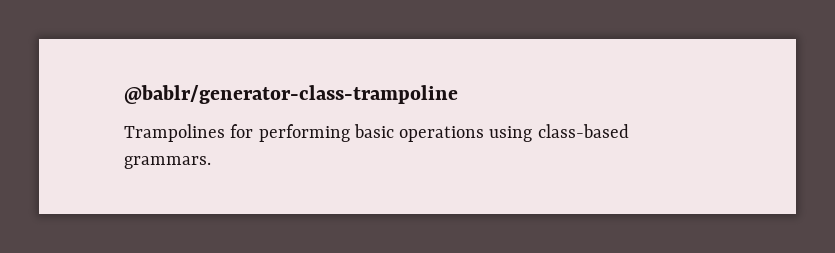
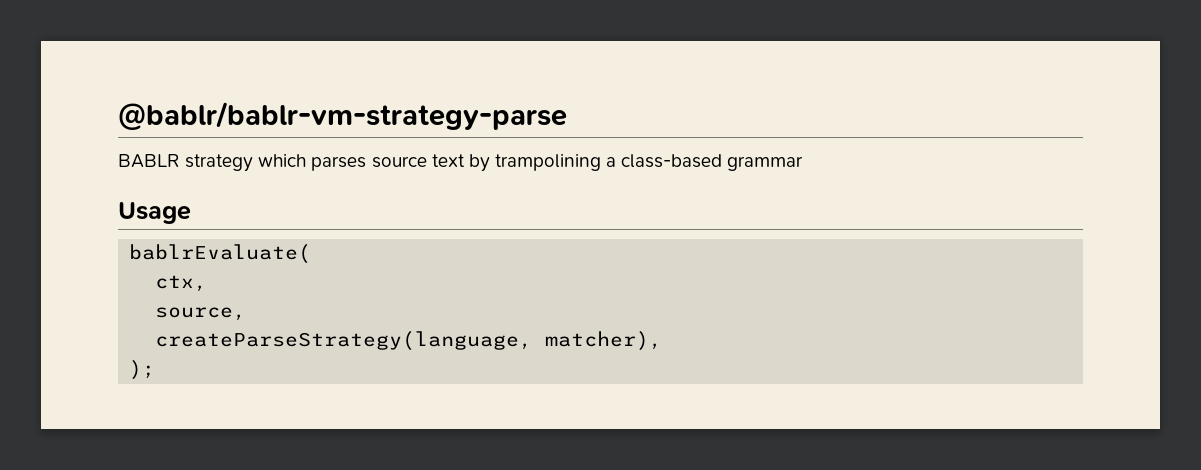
[124,85,458,104] [124,124,629,142] [124,156,211,169] @bablr/generator-class-trampoline // Trampolines for performing basic operations using class-based grammars. -> [118,101,567,130] [118,154,804,172] [118,202,191,224] [129,244,312,264] [155,275,208,292] [155,307,247,321] [155,331,663,351] [129,360,156,380] @bablr/bablr-vm-strategy-parse // BABLR strategy which parses source text by trampolining a class-based grammar // Usage // bablrEvaluate( // ctx, // source, // createParseStrategy(language, matcher), // );

